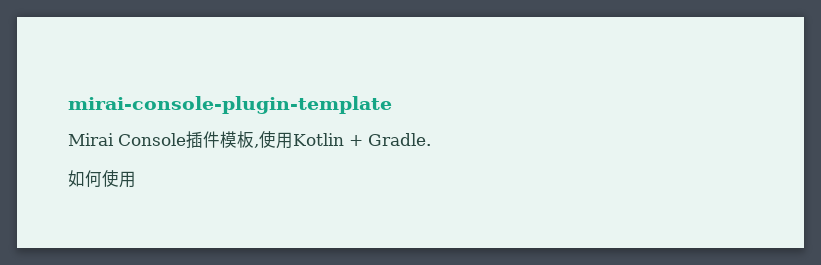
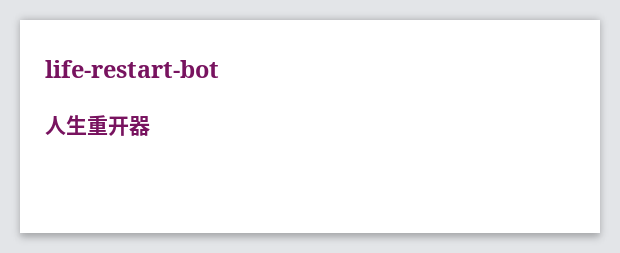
[68,96,392,114] [68,131,431,149] [68,170,136,188] mirai-console-plugin-template // Mirai Console插件模板,使用Kotlin + Gradle. // 如何使用 -> [45,60,219,78] [45,115,150,136] life-restart-bot // 人生重开器

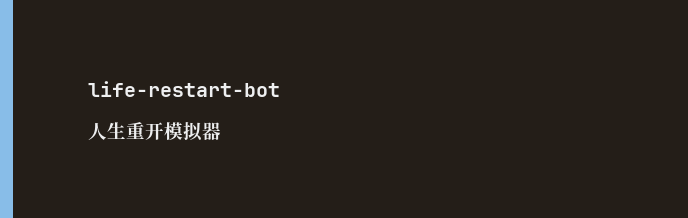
(129, 126) none -> [164,122,203,141] 模拟

